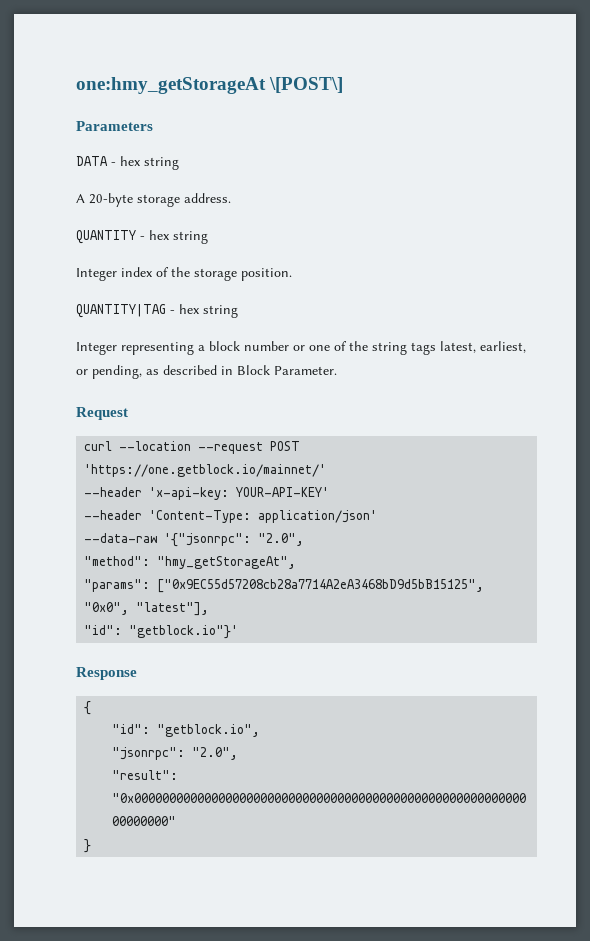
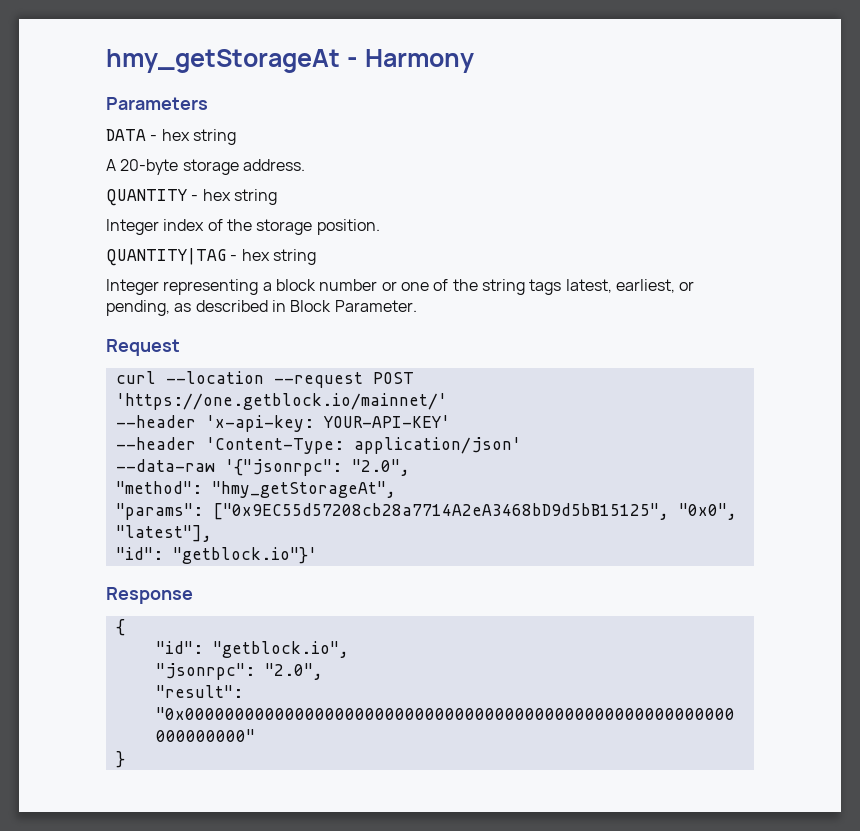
[76,77,344,94] one:hmy_getStorageAt \[POST\] -> [106,49,474,73] hmy_getStorageAt - Harmony

